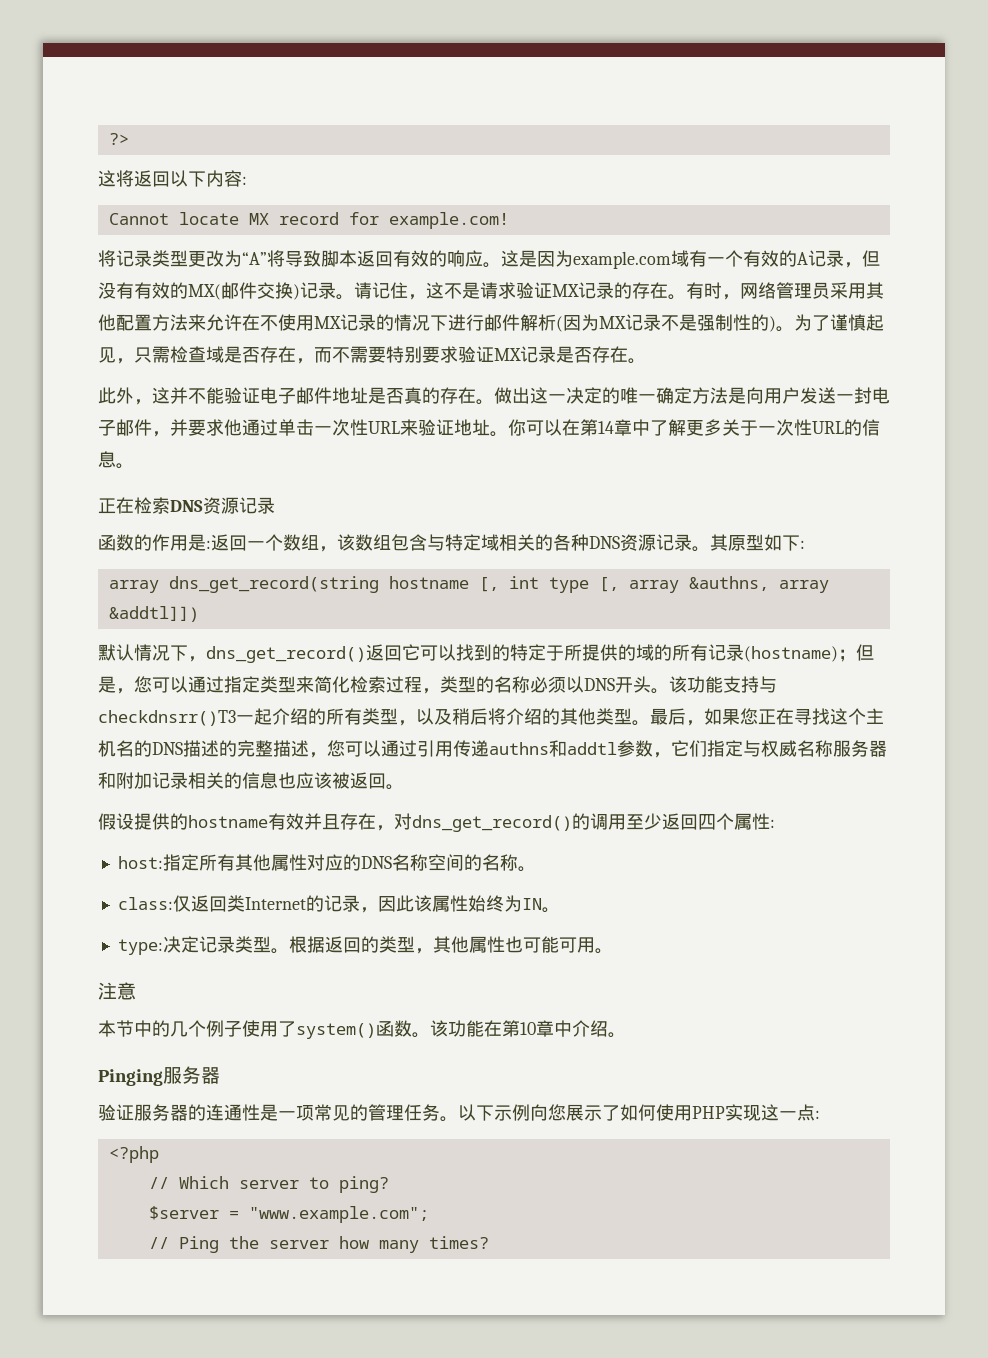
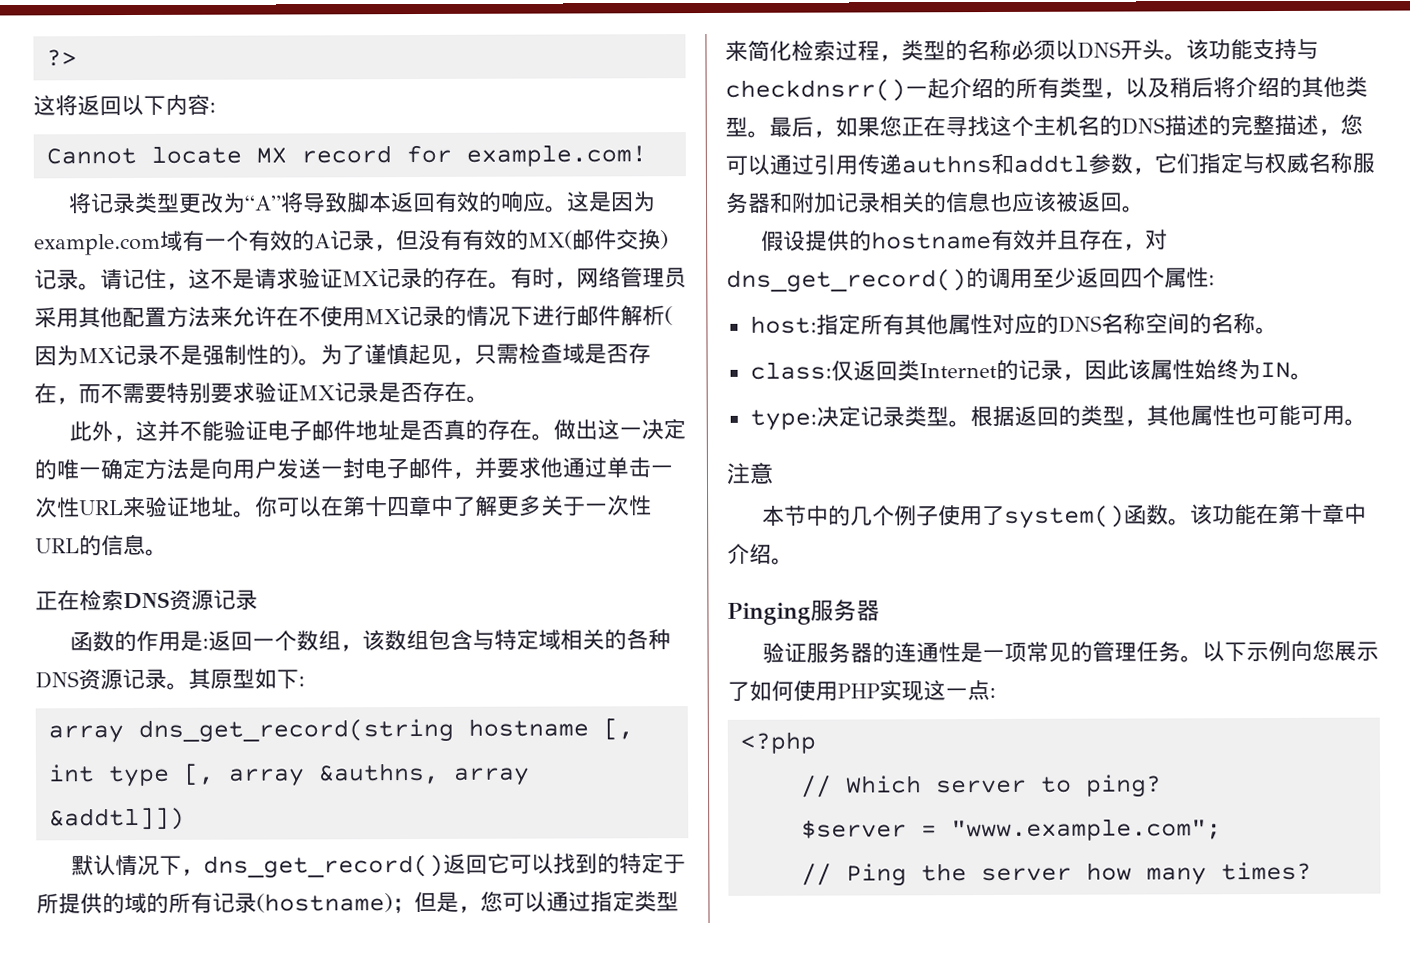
[598,421,614,434] 14 -> [365,496,410,517] 十四
[98,710,236,726] checkdnsrr()T3 -> [725,79,906,102] checkdnsrr()
[520,1022,536,1035] 10 -> [1299,503,1323,524] 十

